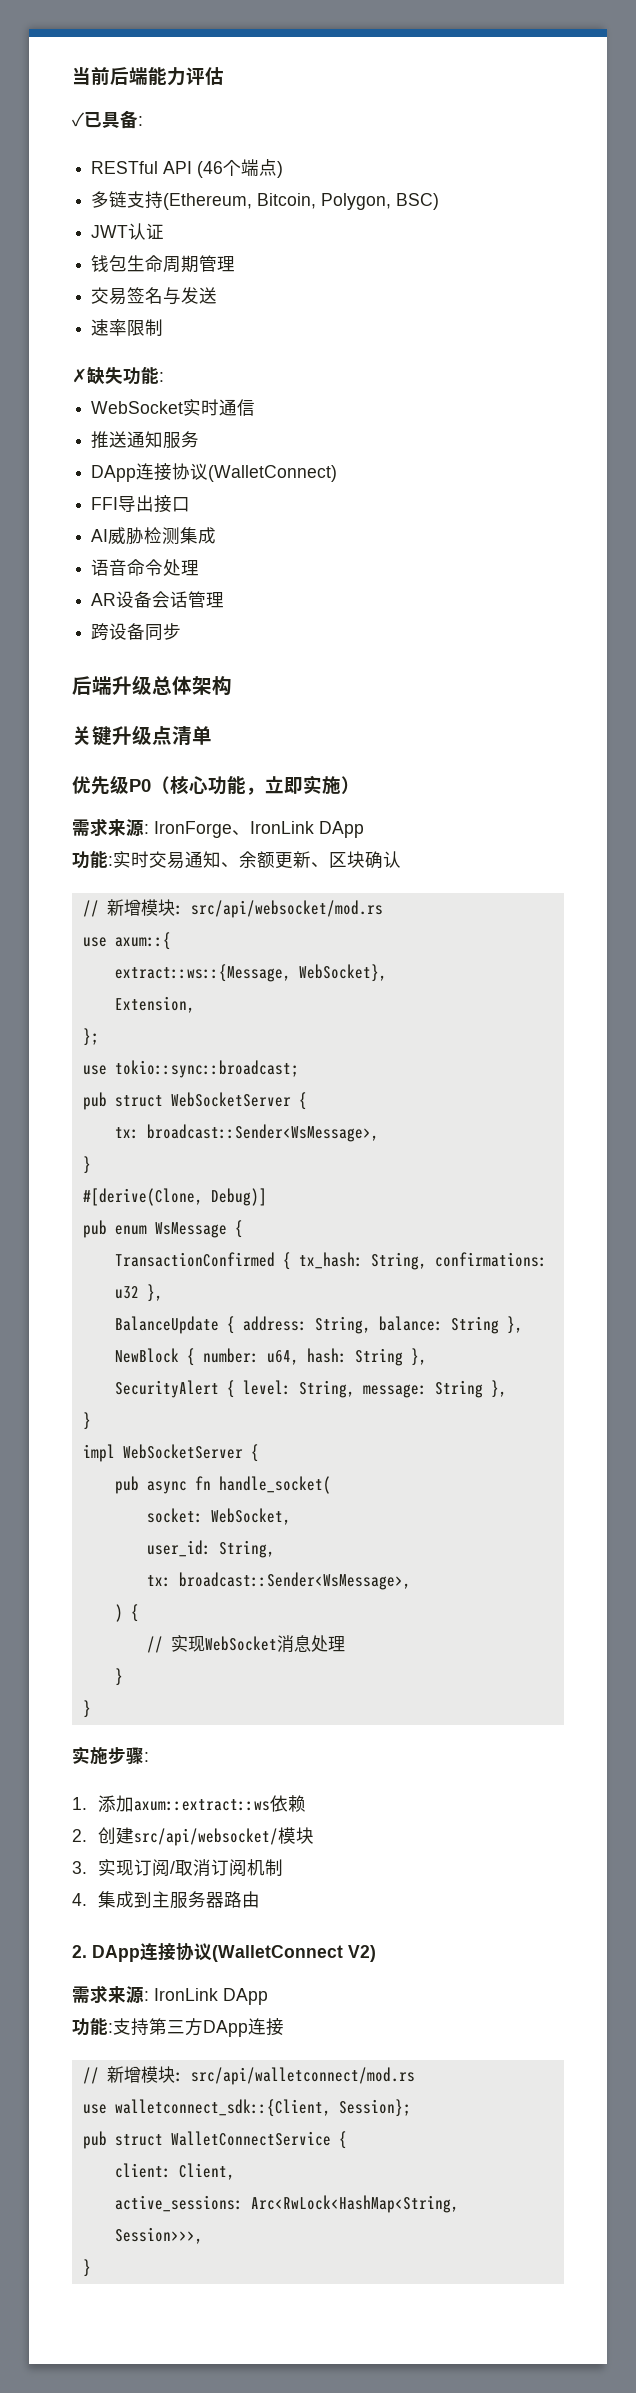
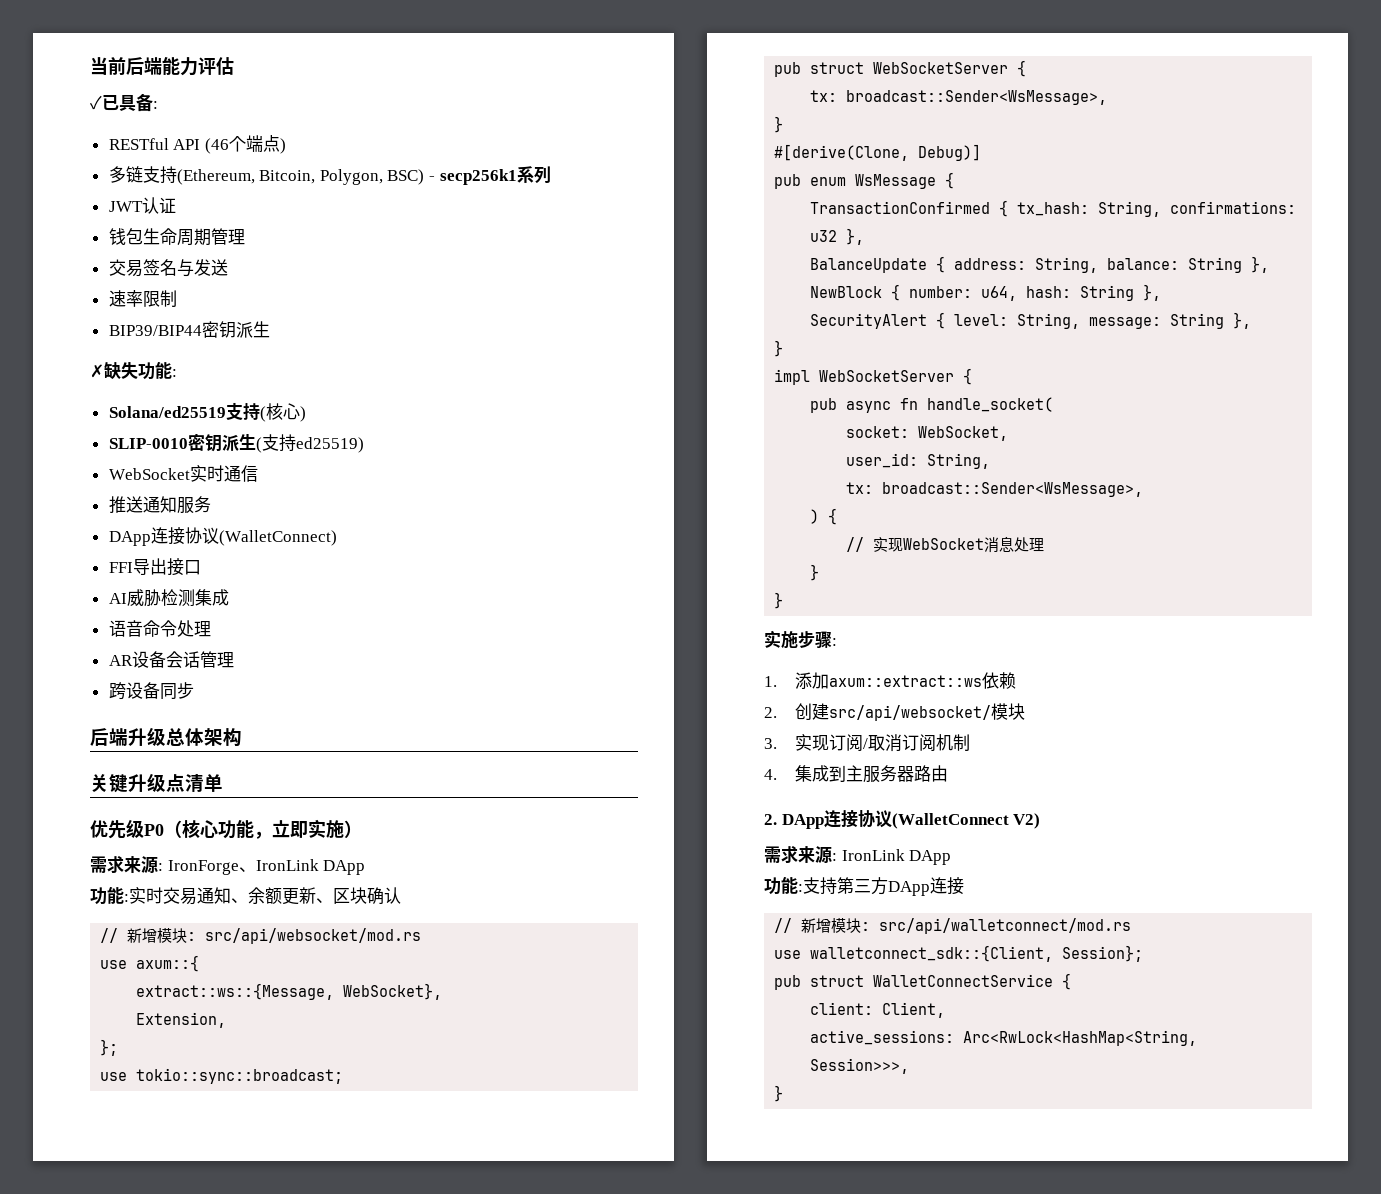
(440, 201) none -> [429,166,551,185] - secp256k1系列
(164, 327) none -> [108,321,270,338] // BIP39/BIP44密钥派生
(164, 377) none -> [108,402,306,422] [108,434,364,453] // Solana/ed25519支持(核心) // SLIP-0010密钥派生(支持ed25519)

